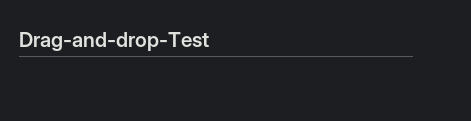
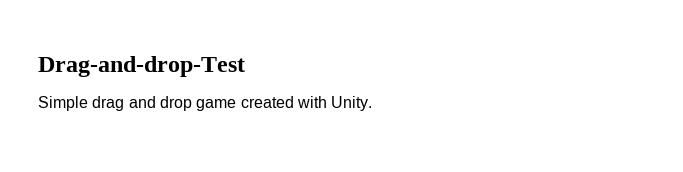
(209, 41) none -> [38,96,373,111] // Simple drag and drop game created with Unity.

